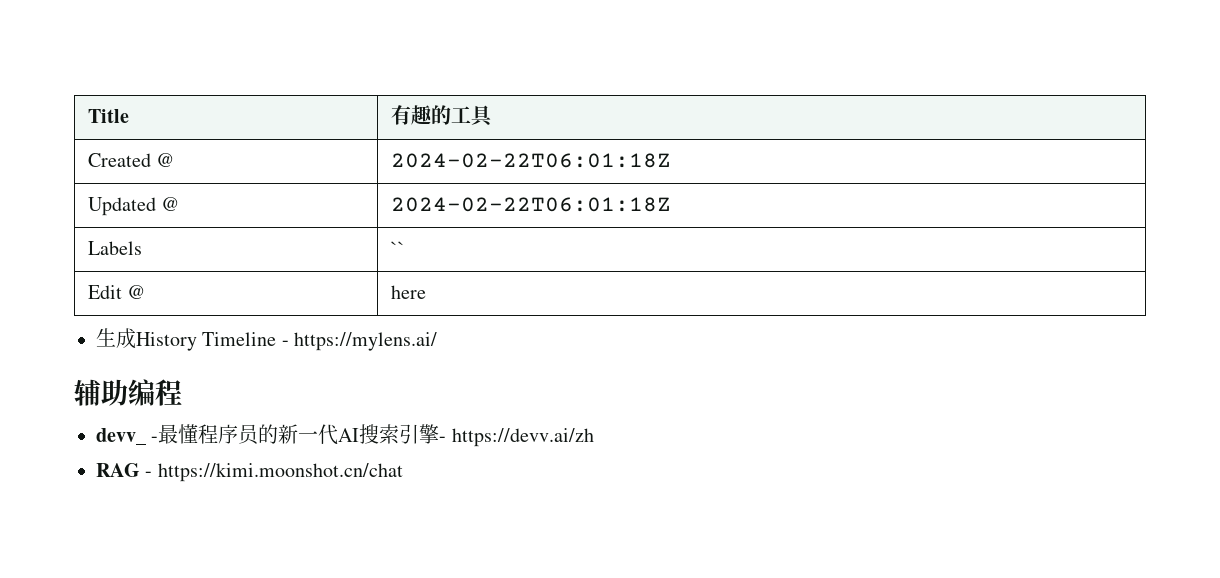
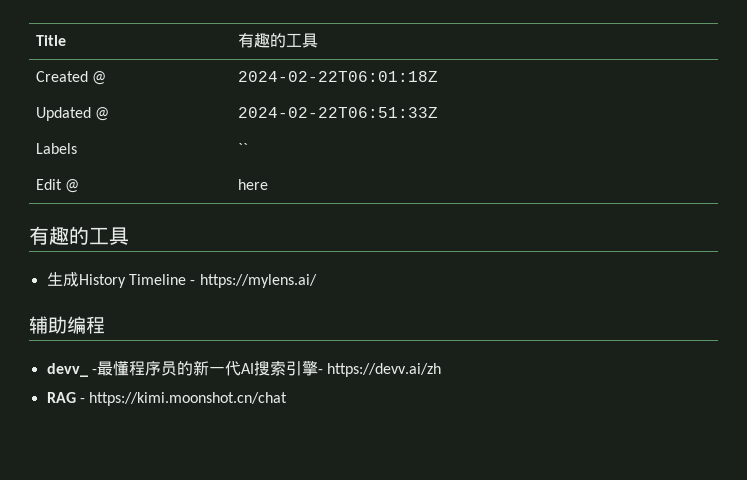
[390,197,671,212] 2024-02-22T06:01:18Z -> [238,107,439,118] 2024-02-22T06:51:33Z
(426, 292) none -> [29,226,129,245] // 有趣的工具

